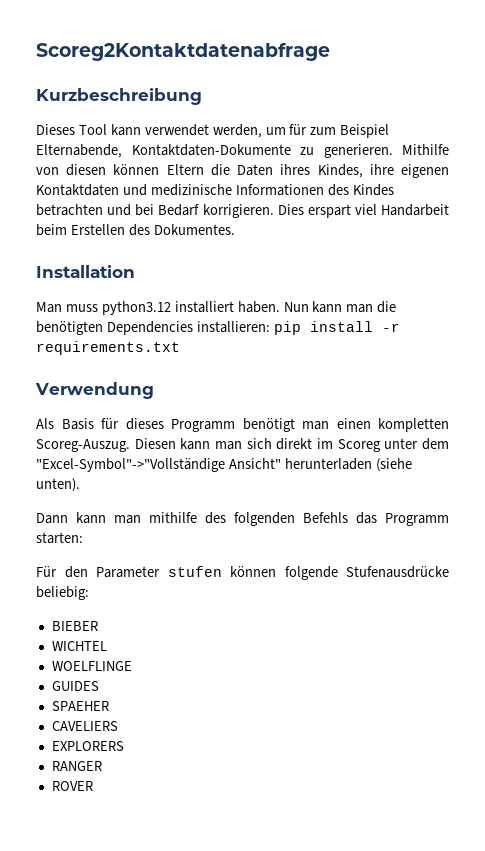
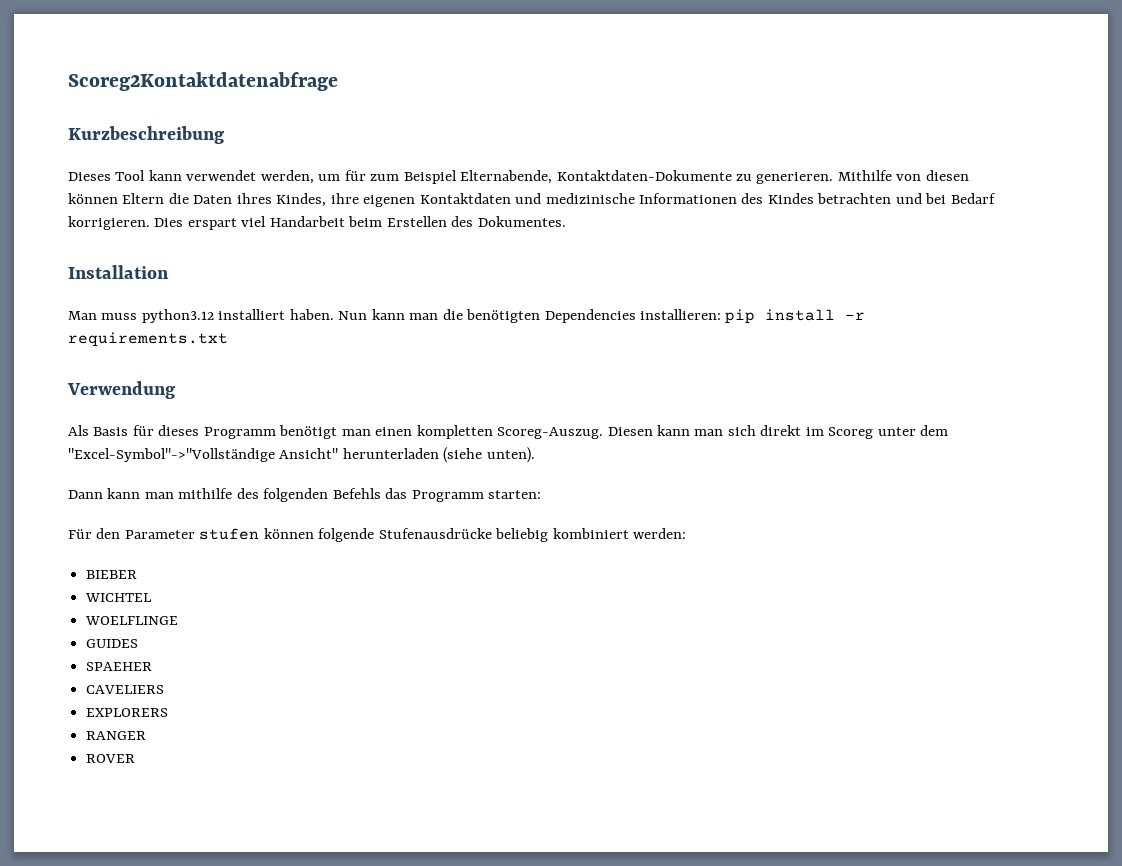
[36,586,89,600] beliebig: -> [495,528,687,542] beliebig kombiniert werden:

